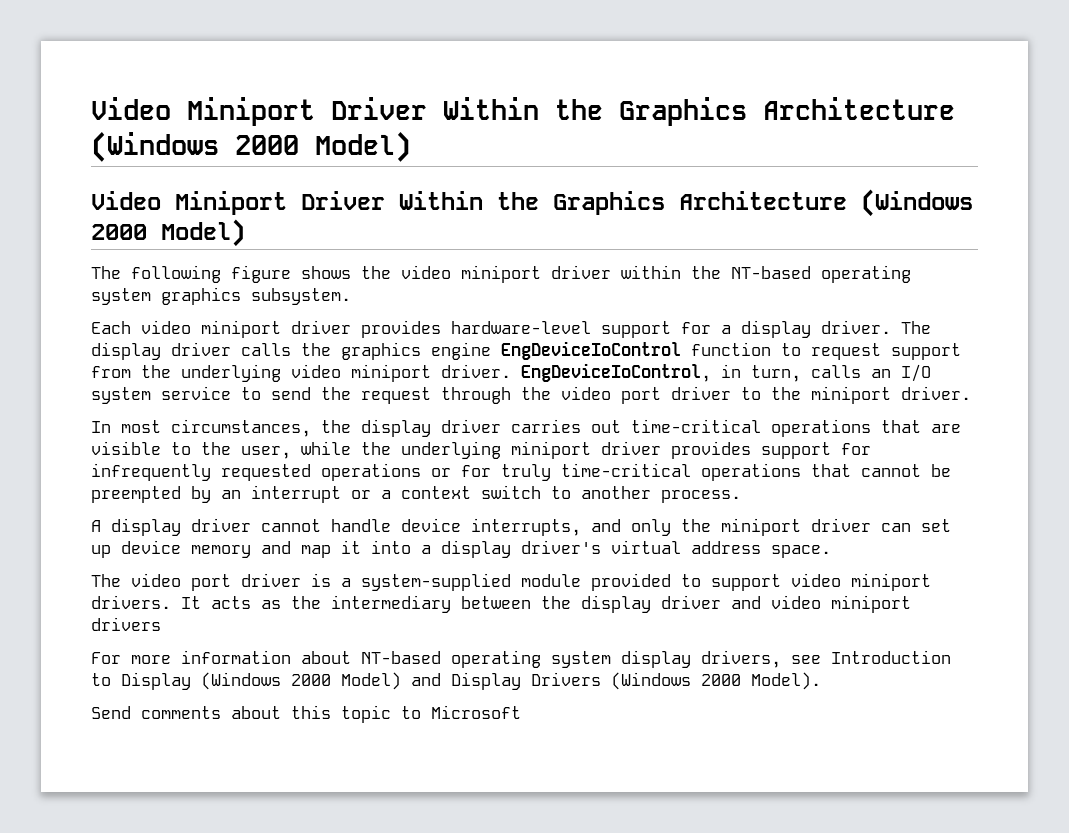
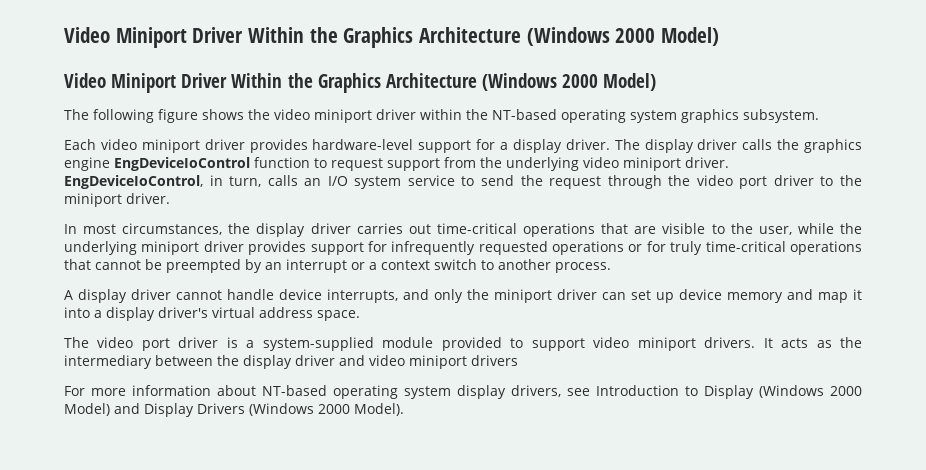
[91,705,521,723] // Send comments about this topic to Microsoft -> (404, 409) none

